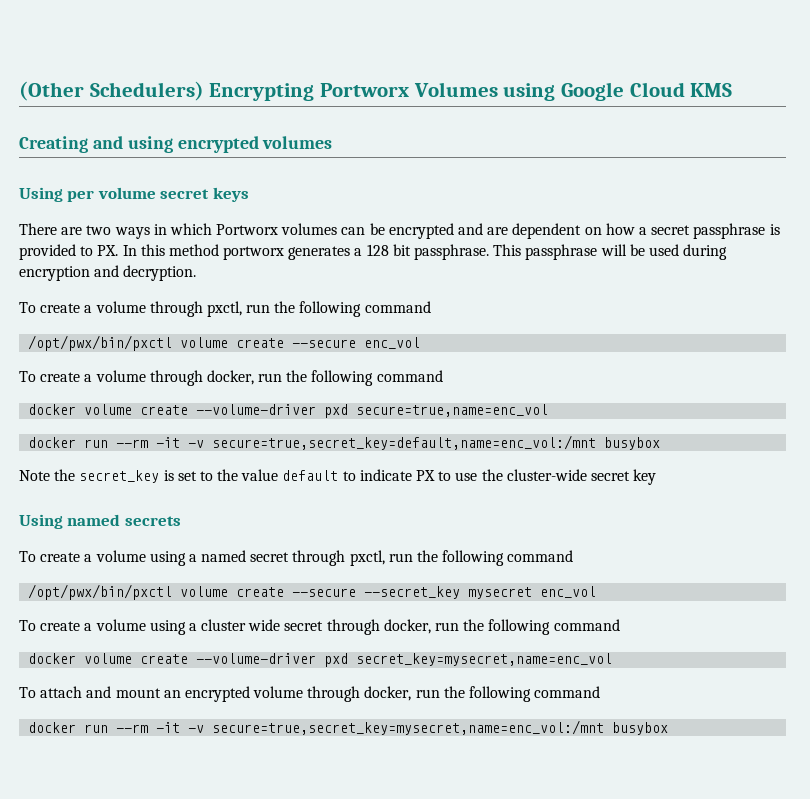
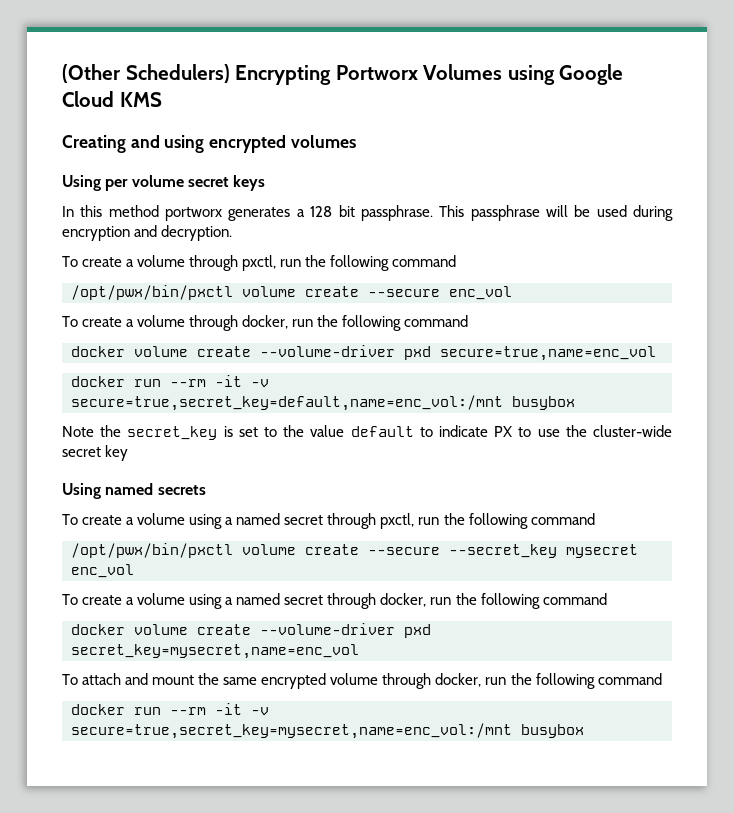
[19,223,780,239] [19,244,119,260] There are two ways in which Portworx volumes can be encrypted and are dependent on how a secret passphrase is provided to PX. -> (266, 183) none
[201,619,281,631] cluster wide -> [236,593,281,605] named
[163,690,181,698] an -> [198,673,258,685] the same

